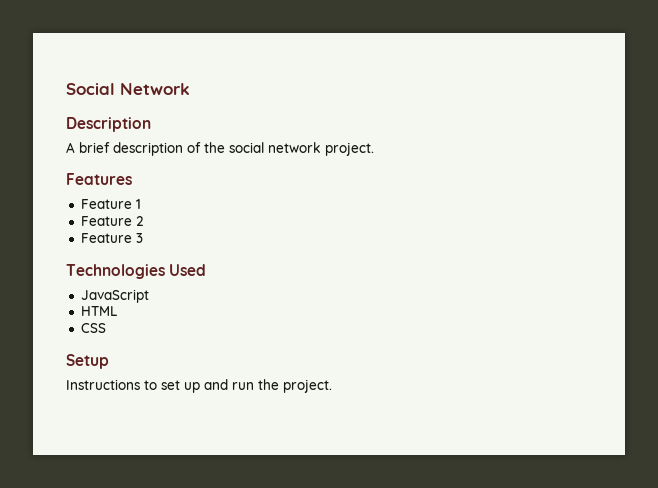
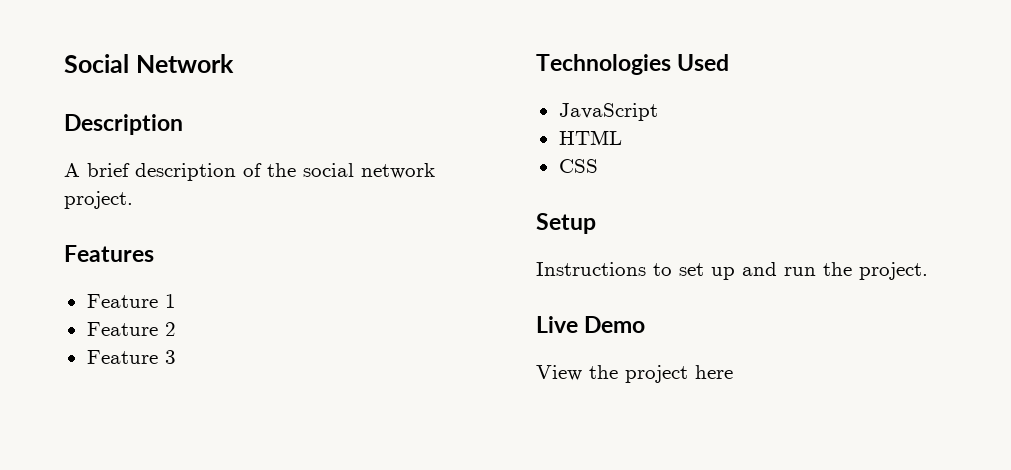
(332, 386) none -> [536,316,646,333] [536,365,733,383] // Live Demo // View the project here

